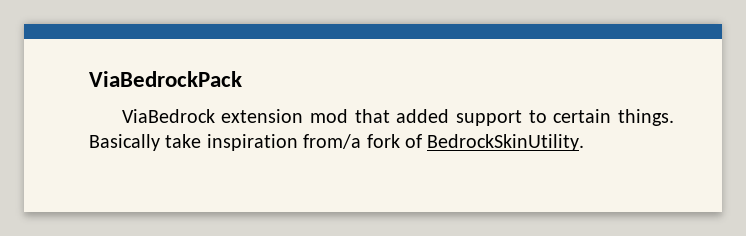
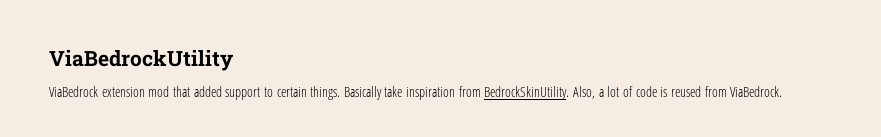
[89,71,242,87] ViaBedrockPack -> [49,50,234,71] ViaBedrockUtility
[303,134,585,151] from/a fork of BedrockSkinUtility. -> [458,86,783,100] from BedrockSkinUtility. Also, a lot of code is reused from ViaBedrock.

